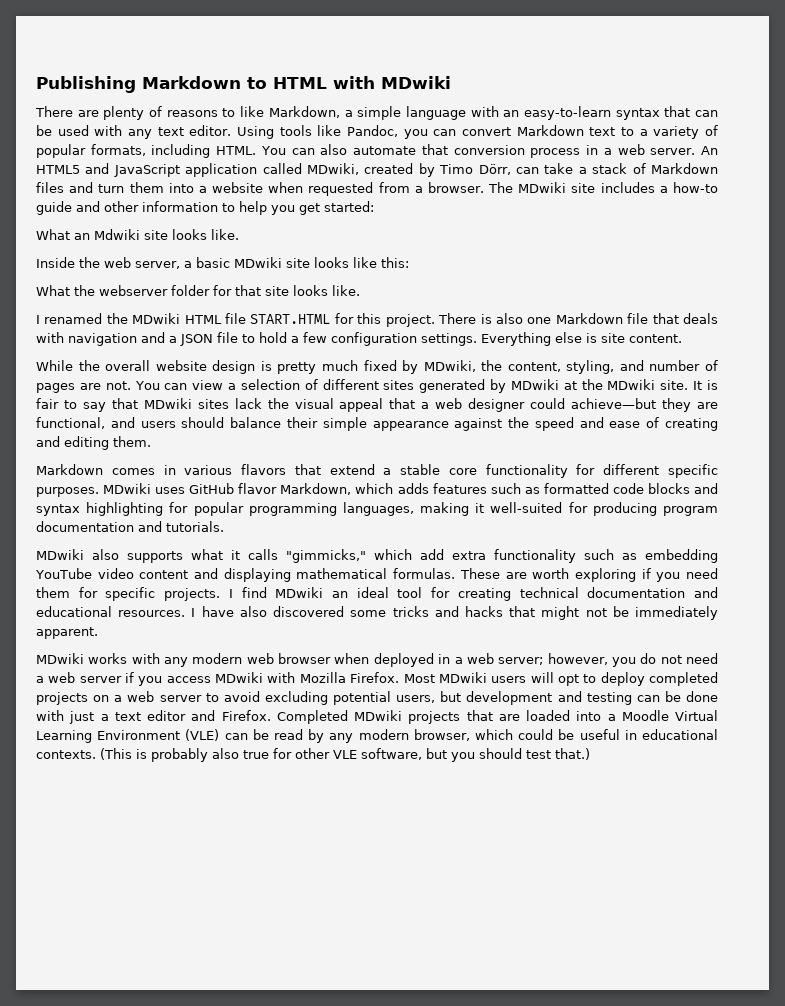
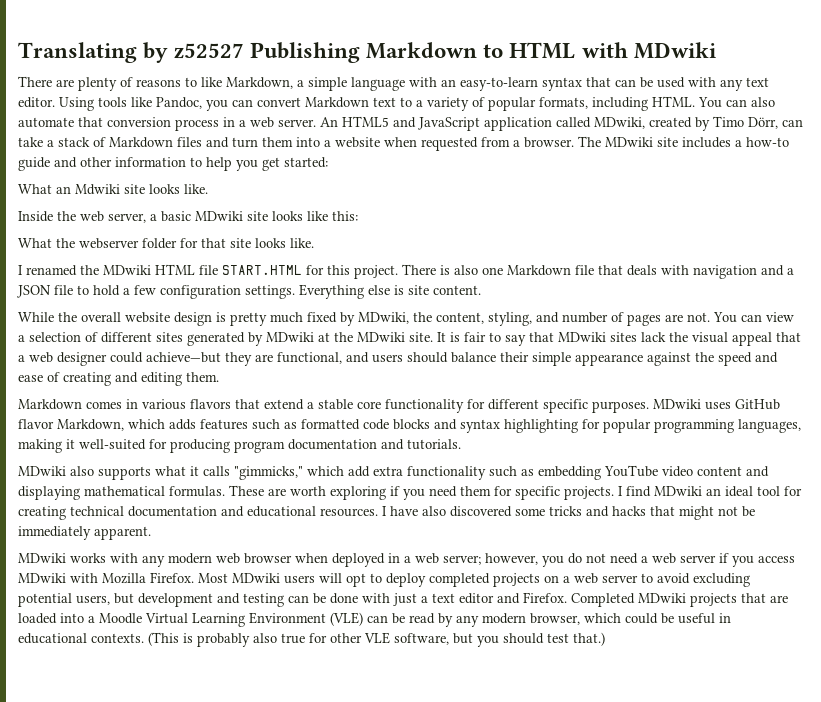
(36, 84) none -> [18,42,245,63] Translating by z52527

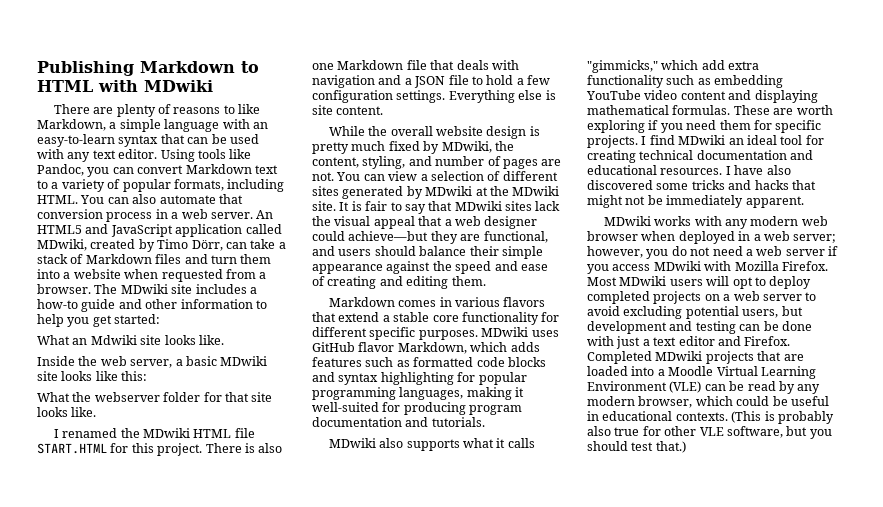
[18,42,245,63] Translating by z52527 -> (37, 68) none

